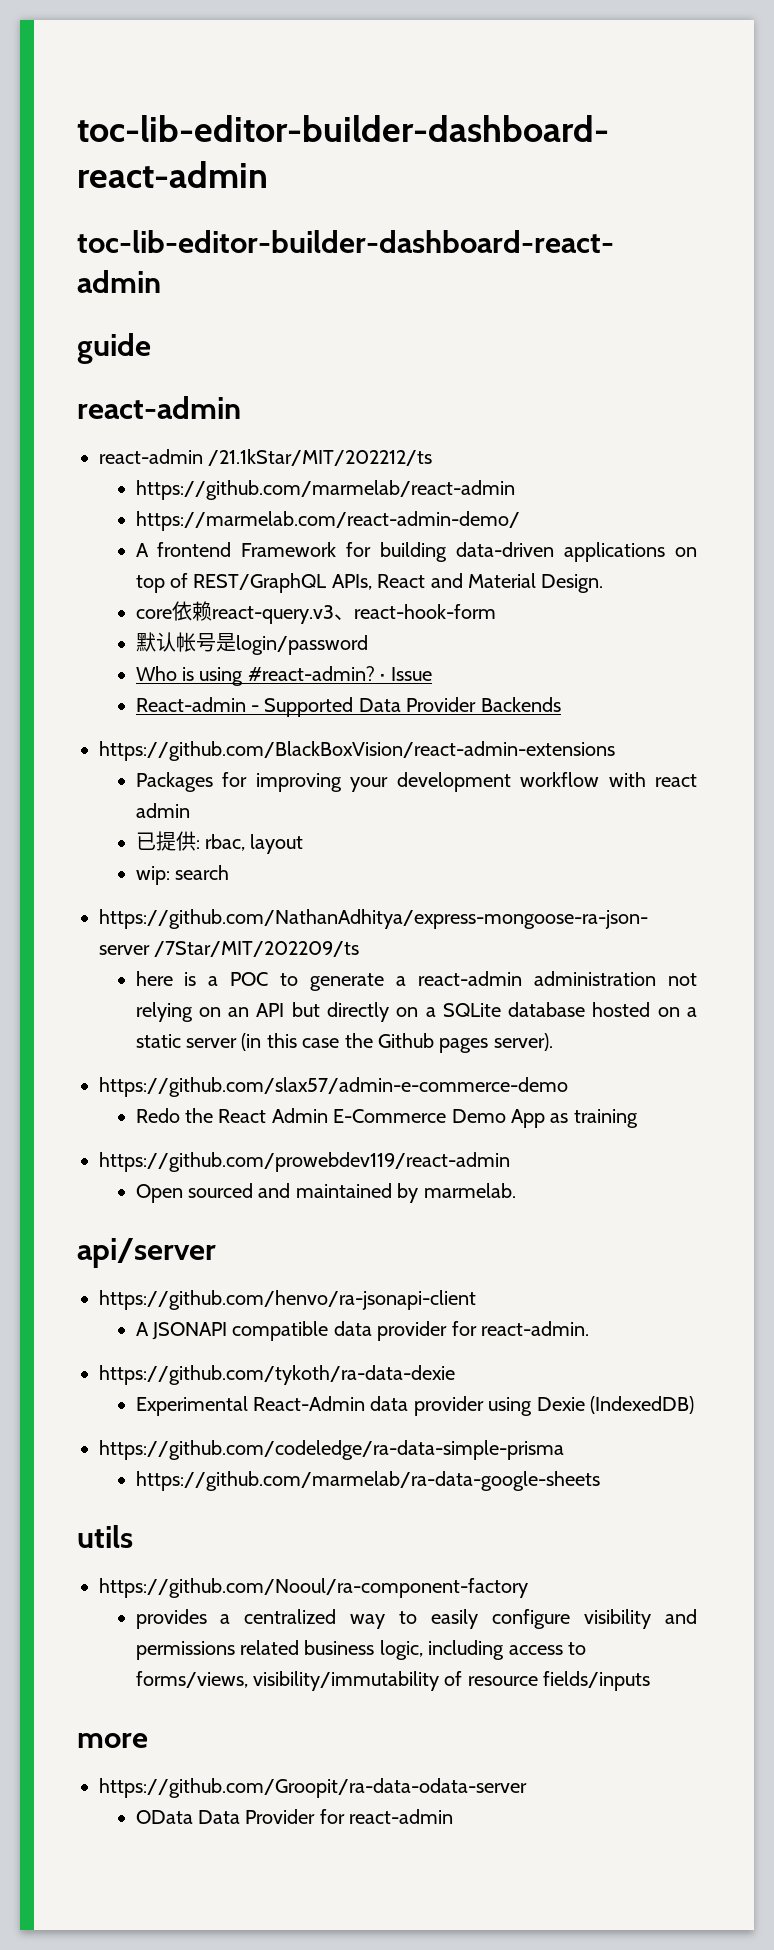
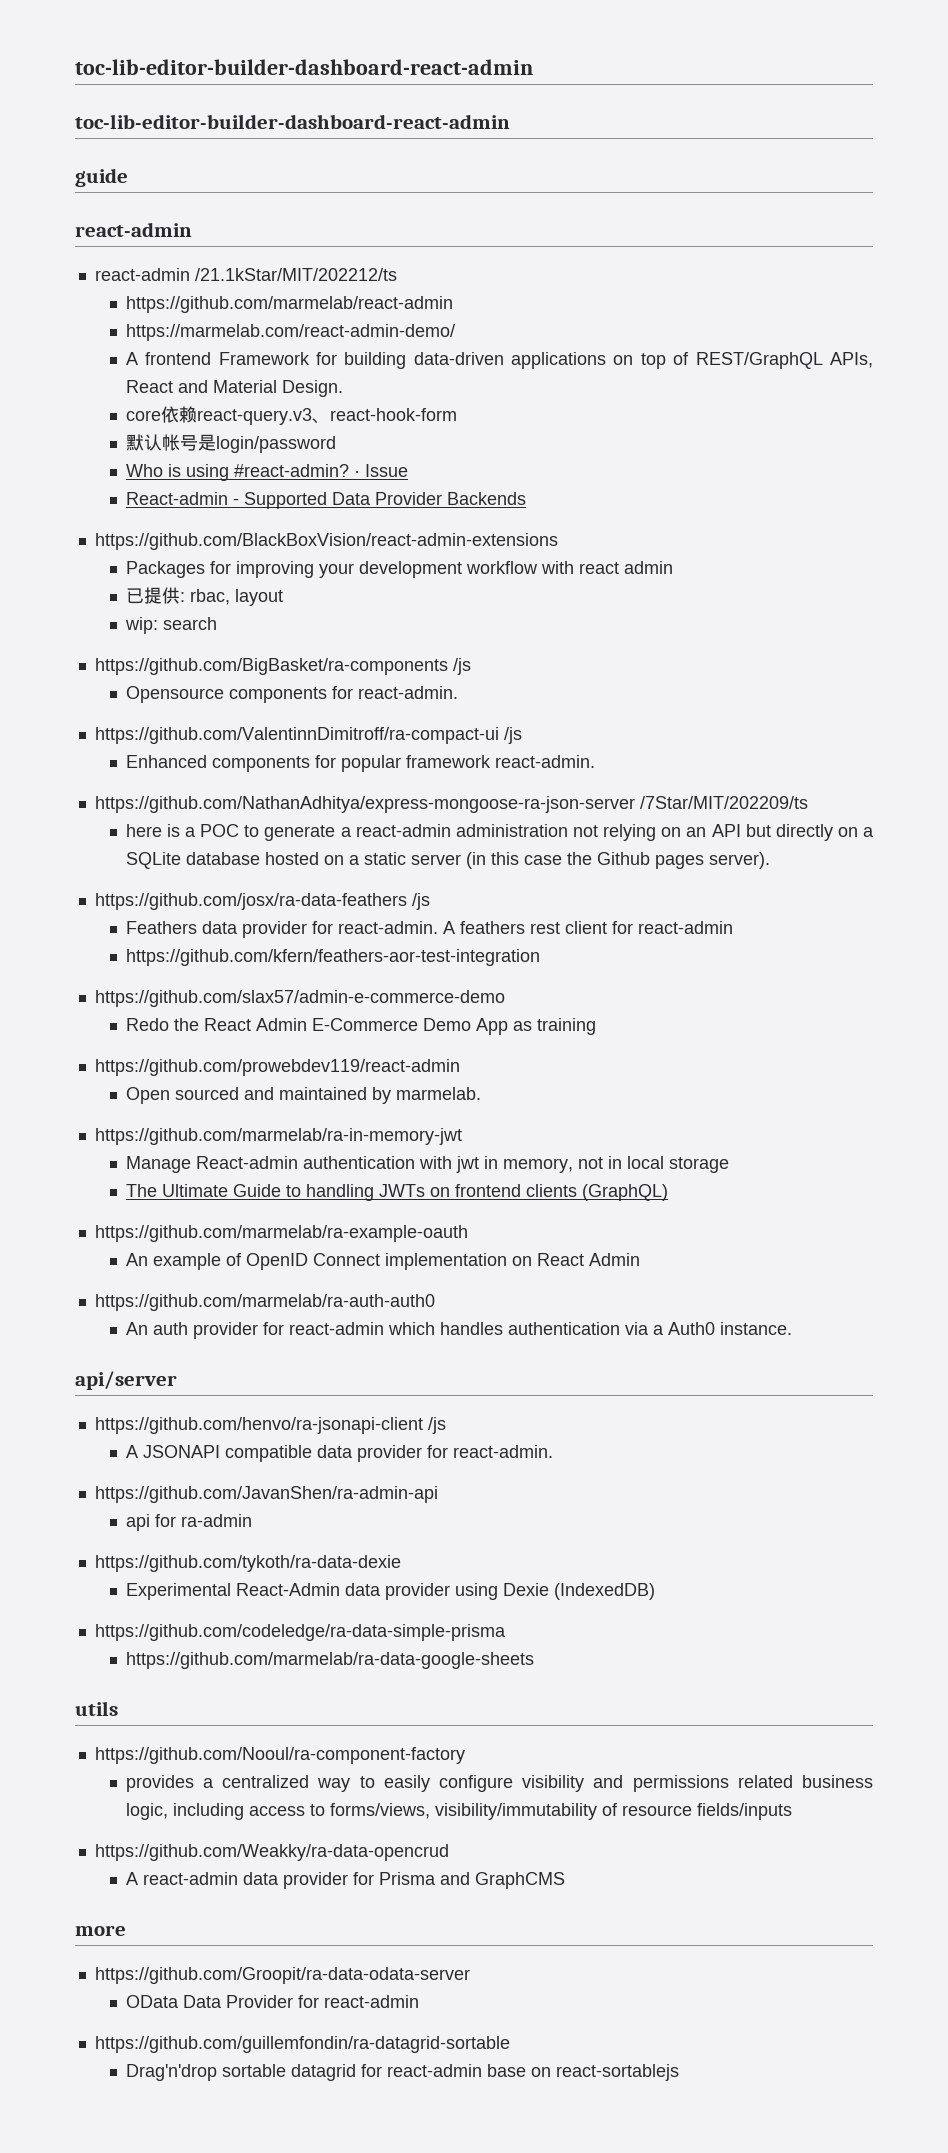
(229, 872) none -> [94,658,471,675] [125,686,458,703] [94,727,522,744] [125,755,595,772] // https://github.com/BigBasket/ra-components /js // Opensource components for react-admin. // https://github.com/ValentinnDimitroff/ra-compact-ui /js // Enhanced components for popular framework react-admin.
(553, 1042) none -> [94,893,430,910] [125,921,733,938] [125,949,540,966] // https://github.com/josx/ra-data-feathers /js // Feathers data provider for react-admin. A feathers rest client for react-admin // https://github.com/kfern/feathers-aor-test-integration
(516, 1190) none -> [94,1128,462,1145] [125,1156,729,1173] [125,1184,668,1201] [94,1225,468,1242] [125,1253,640,1270] [94,1294,435,1311] [125,1322,792,1339] // https://github.com/marmelab/ra-in-memory-jwt // Manage React-admin authentication with jwt in memory, not in local storage // The Ultimate Guide to handling JWTs on frontend clients (GraphQL) // https://github.com/marmelab/ra-example-oauth // An example of OpenID Connect implementation on React Admin // https://github.com/marmelab/ra-auth-auth0 // An auth provider for react-admin which handles authentication via a Auth0 instance.
(476, 1300) none -> [427,1417,446,1434] /js
(589, 1328) none -> [94,1486,438,1503] [125,1514,252,1531] // https://github.com/JavanShen/ra-admin-api // api for ra-admin
(651, 1681) none -> [94,1844,449,1861] [125,1872,565,1889] // https://github.com/Weakky/ra-data-opencrud // A react-admin data provider for Prisma and GraphCMS
(454, 1816) none -> [94,2036,510,2053] [125,2064,679,2081] // https://github.com/guillemfondin/ra-datagrid-sortable // Drag'n'drop sortable datagrid for react-admin base on react-sortablejs

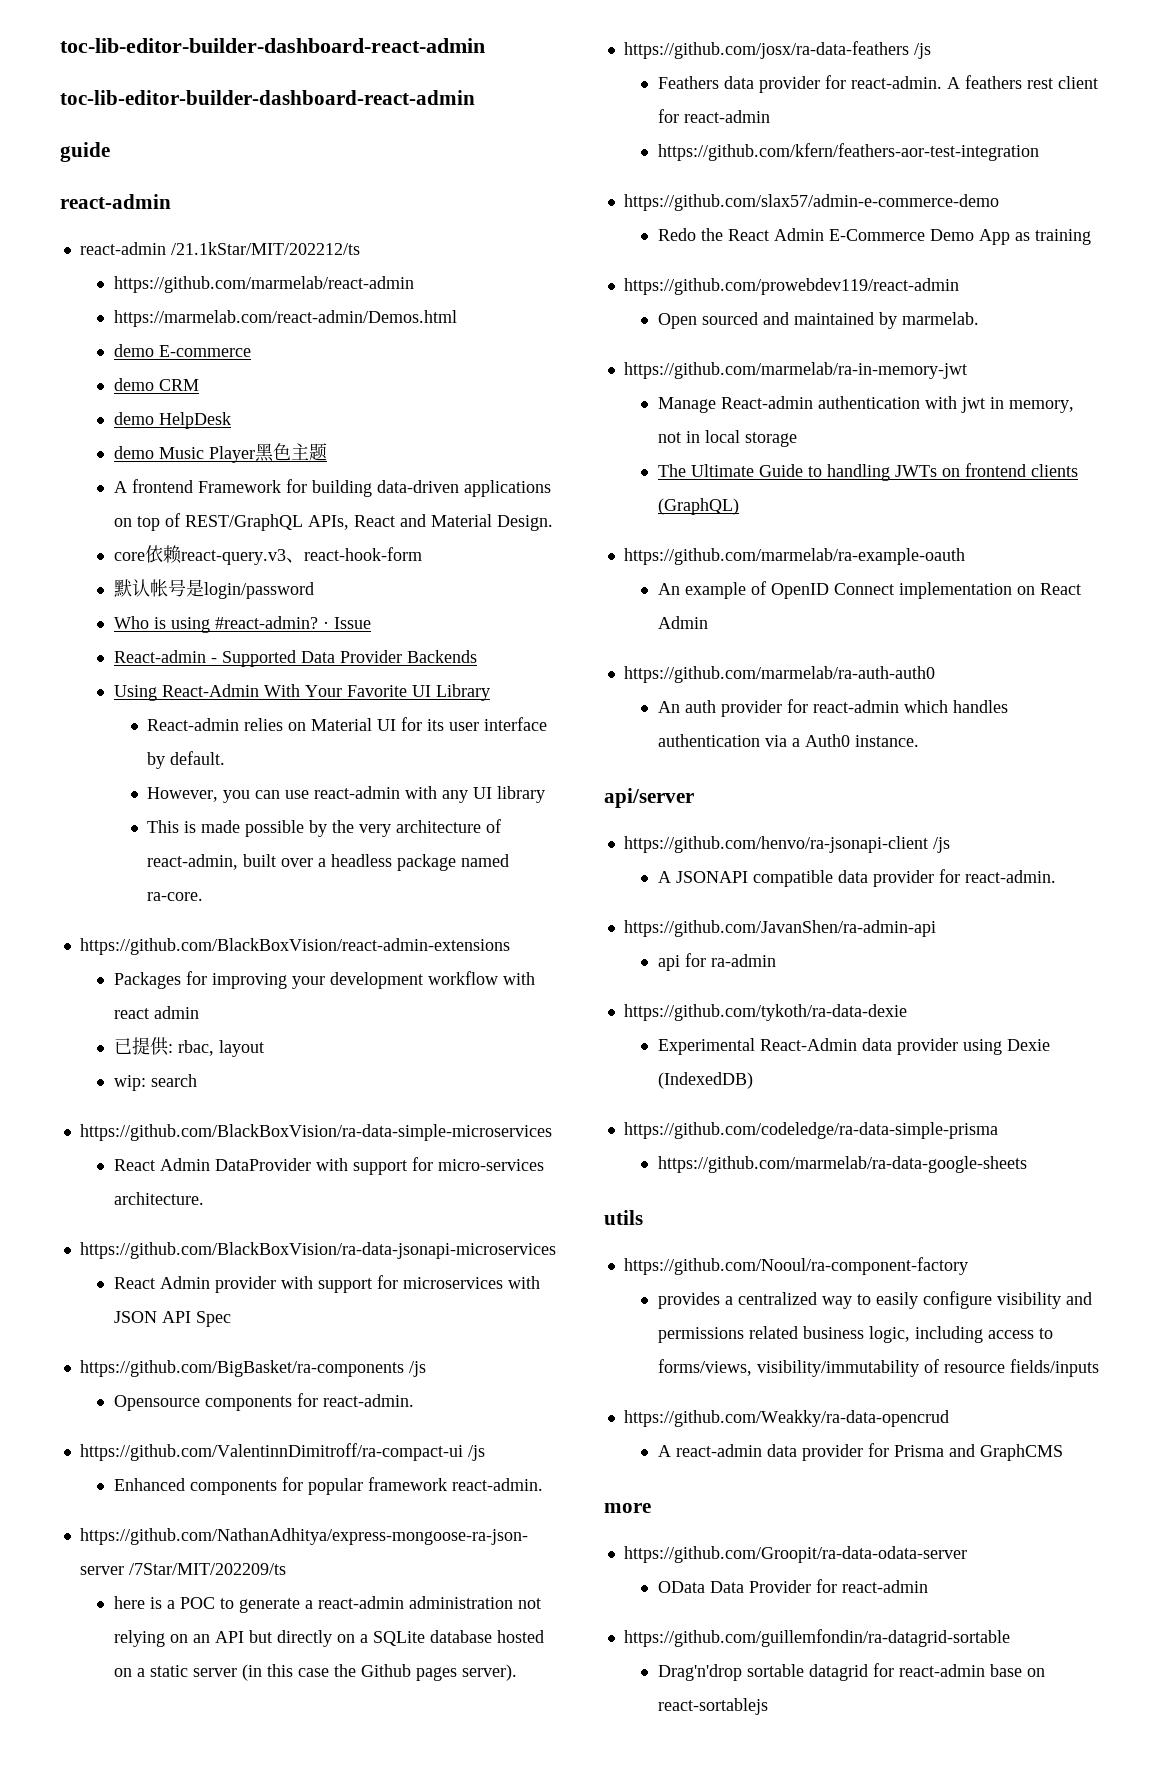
[125,324,455,341] https://marmelab.com/react-admin-demo/ -> [113,310,457,327] [113,344,251,357] [113,378,199,391] [113,412,231,429] [113,443,327,463] https://marmelab.com/react-admin/Demos.html // demo E-commerce // demo CRM // demo HelpDesk // demo Music Player黑色主题
(526, 498) none -> [113,684,490,701] [147,717,548,731] [147,751,226,769] [147,786,546,803] [147,819,502,837] [147,854,510,871] [147,892,204,901] // Using React-Admin With Your Favorite UI Library // React-admin relies on Material UI for its user interface by default. // However, you can use react-admin with any UI library // This is made possible by the very architecture of react-admin, built over a headless package named ra-core.
(217, 623) none -> [79,1124,552,1141] [113,1157,544,1175] [113,1192,204,1205] [79,1242,556,1259] [113,1275,540,1293] [113,1311,231,1327] // https://github.com/BlackBoxVision/ra-data-simple-microservices // React Admin DataProvider with support for micro-services architecture. // https://github.com/BlackBoxVision/ra-data-jsonapi-microservices // React Admin provider with support for microservices with JSON API Spec

